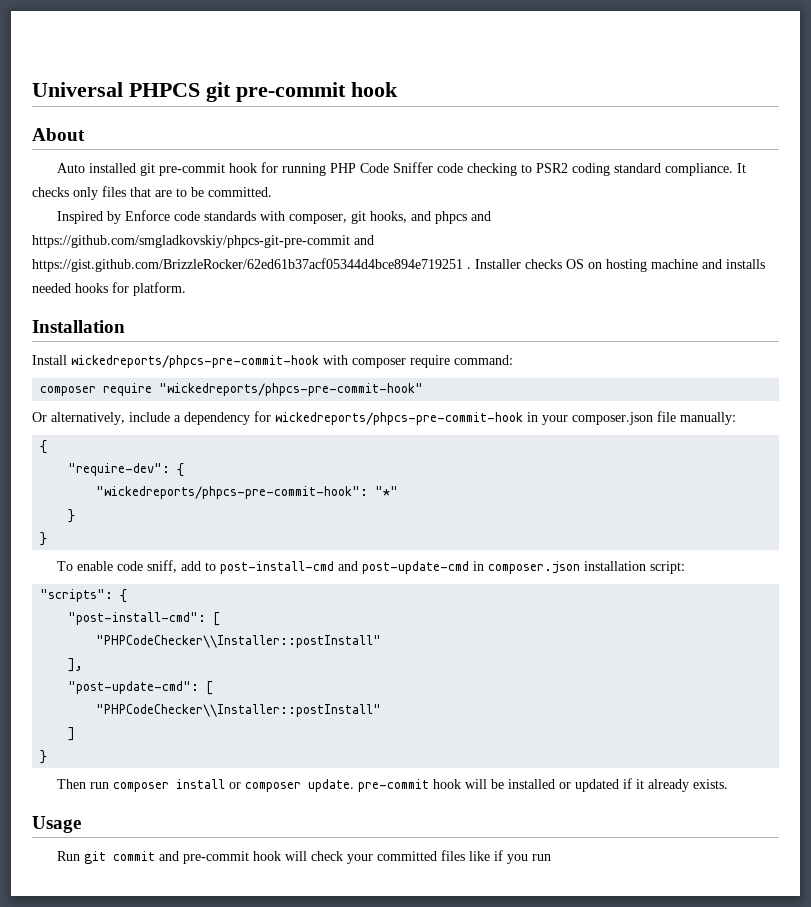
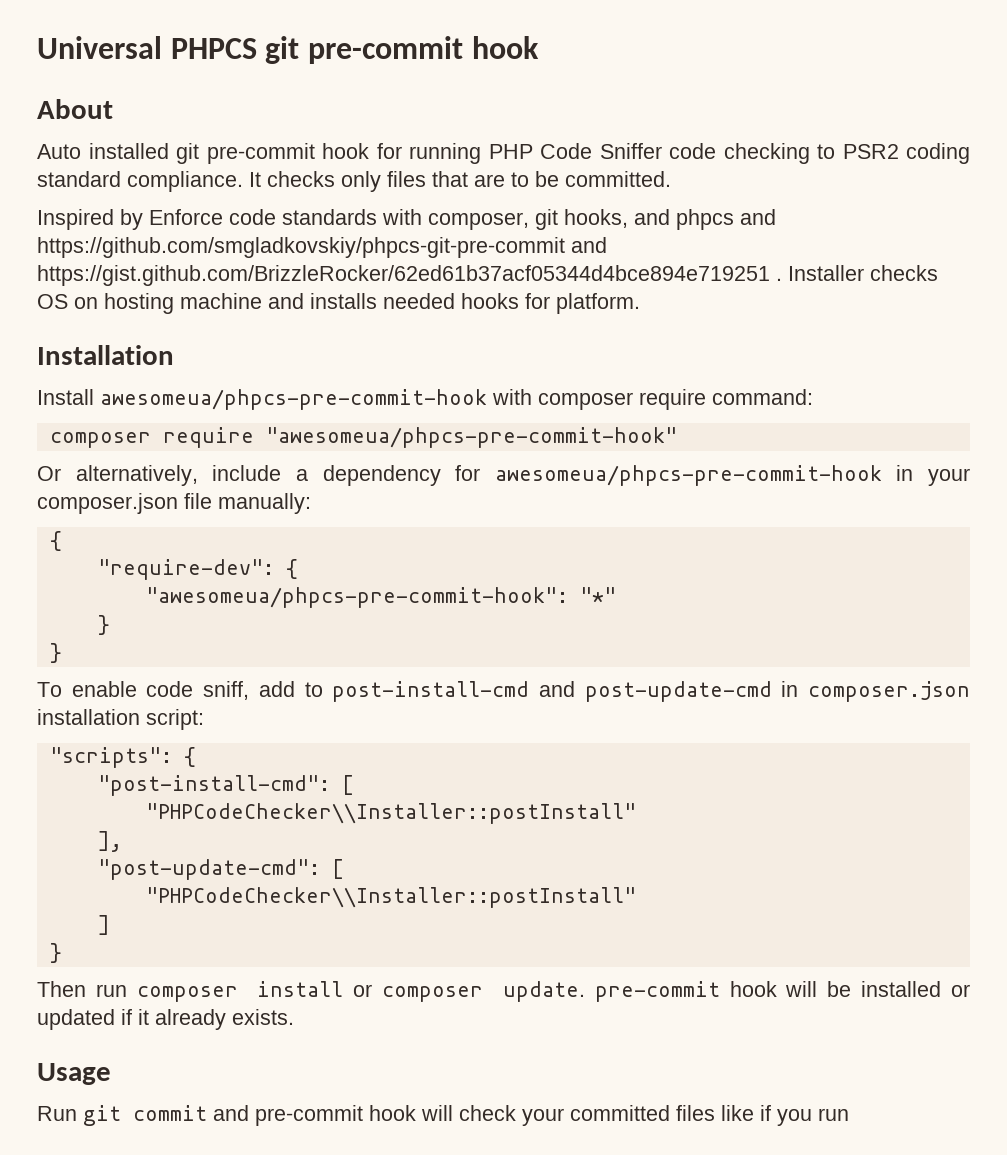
[71,355,319,368] wickedreports/phpcs-pre-commit-hook -> [100,389,487,410] awesomeua/phpcs-pre-commit-hook
[159,383,424,396] "wickedreports/phpcs-pre-commit-hook" -> [265,427,677,448] "awesomeua/phpcs-pre-commit-hook"
[275,412,523,425] wickedreports/phpcs-pre-commit-hook -> [494,465,882,486] awesomeua/phpcs-pre-commit-hook
[96,486,369,499] "wickedreports/phpcs-pre-commit-hook": -> [145,587,568,608] "awesomeua/phpcs-pre-commit-hook":

